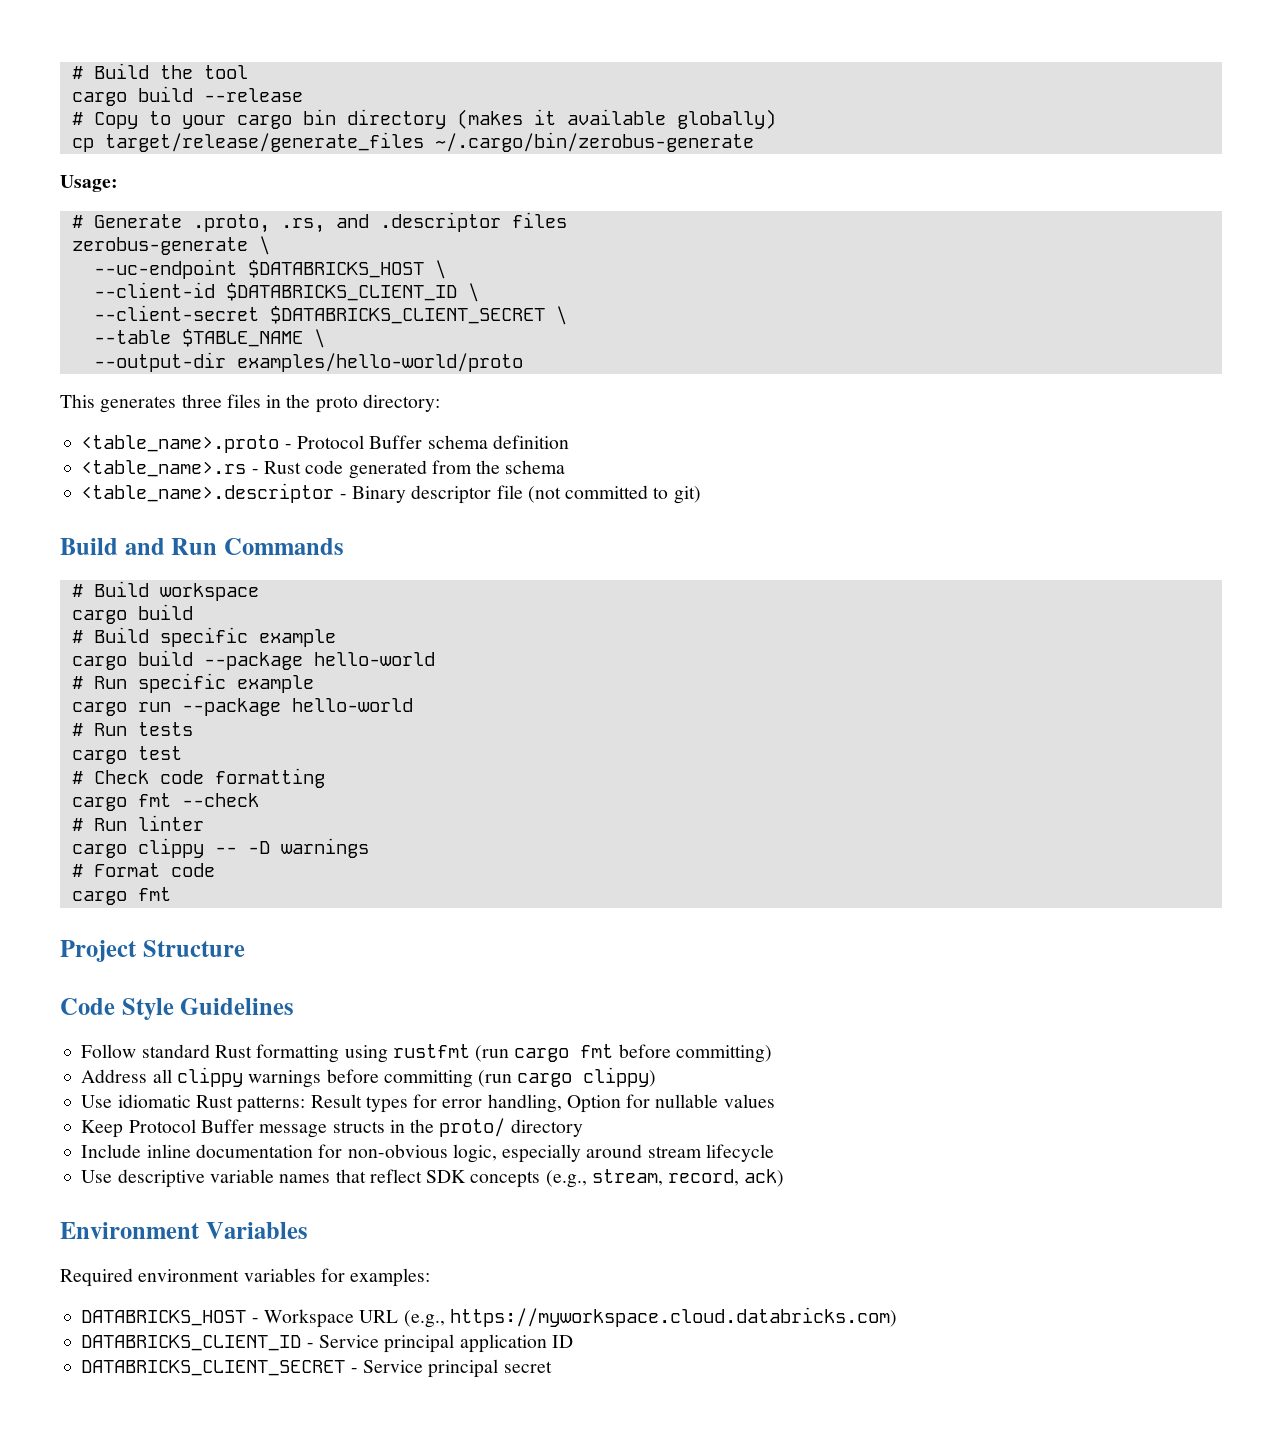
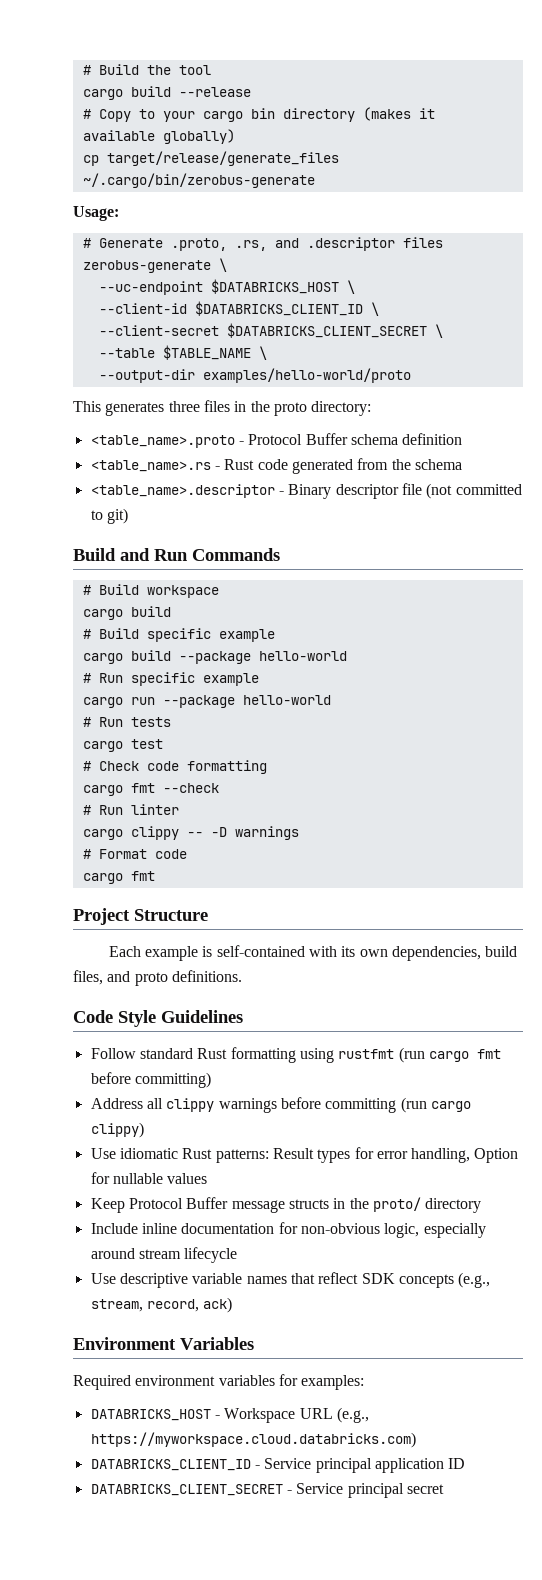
(245, 948) none -> [108,945,518,961] [73,970,242,986] // Each example is self-contained with its own dependencies, build files, and proto definitions.

